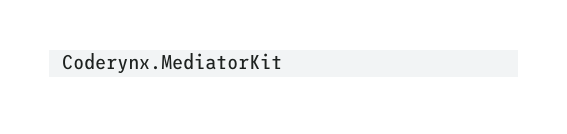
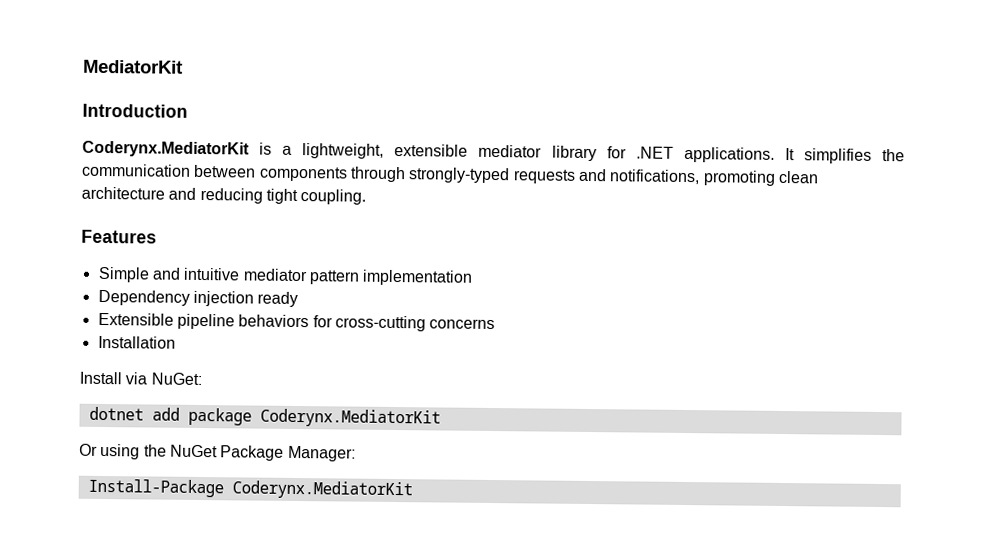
(61, 63) none -> [83,59,183,74] [82,103,188,118] [82,140,906,164] [81,163,819,186] [81,186,367,205] [81,229,157,244] [97,266,474,286] [97,289,299,308] [97,312,496,332] [97,335,176,349] [79,371,202,386] [88,406,441,428] [79,443,356,462] [87,478,224,498] MediatorKit // Introduction // Coderynx.MediatorKit is a lightweight, extensible mediator library for .NET applications. It simplifies the communication between components through strongly-typed requests and notifications, promoting clean architecture and reducing tight coupling. // Features // Simple and intuitive mediator pattern implementation // Dependency injection ready // Extensible pipeline behaviors for cross-cutting concerns // Installation // Install via NuGet: // dotnet add package Coderynx.MediatorKit // Or using the NuGet Package Manager: // Install-Package

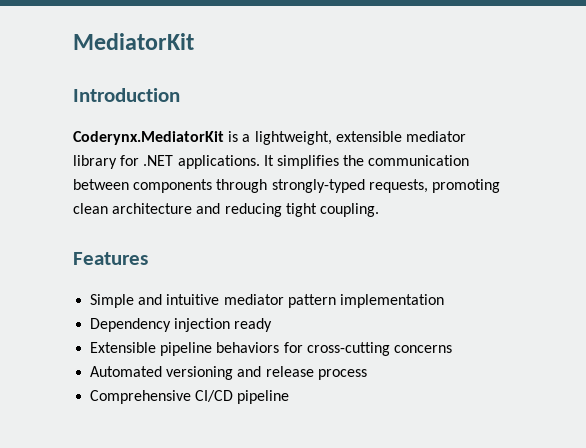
[512,168,701,185] requests and notifications, -> [368,179,428,193] requests,
[97,335,176,349] [79,371,202,386] [88,406,441,428] [79,443,356,462] [87,478,413,500] Installation // Install via NuGet: // dotnet add package Coderynx.MediatorKit // Or using the NuGet Package Manager: // Install-Package Coderynx.MediatorKit -> [90,366,367,380] [90,390,290,404] Automated versioning and release process // Comprehensive CI/CD pipeline

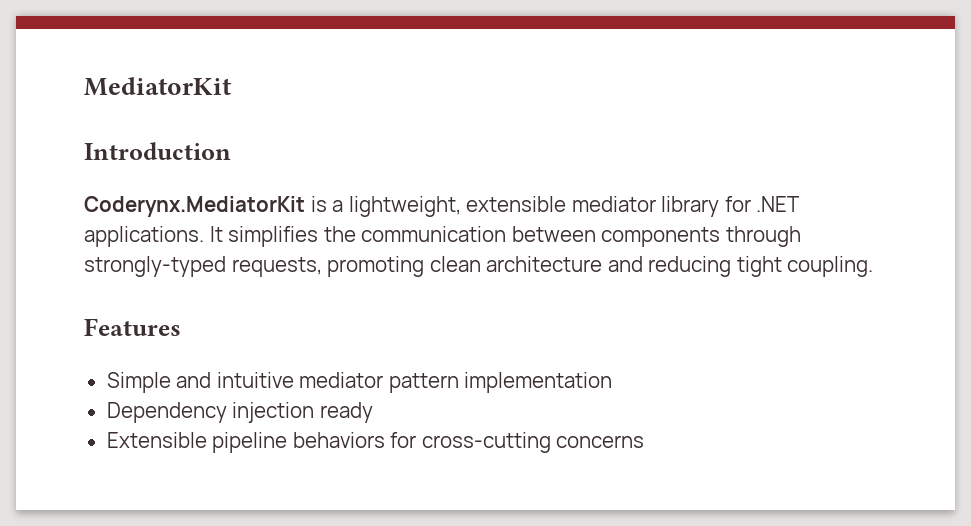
[90,366,367,380] [90,390,290,404] // Automated versioning and release process // Comprehensive CI/CD pipeline -> (645, 441) none

